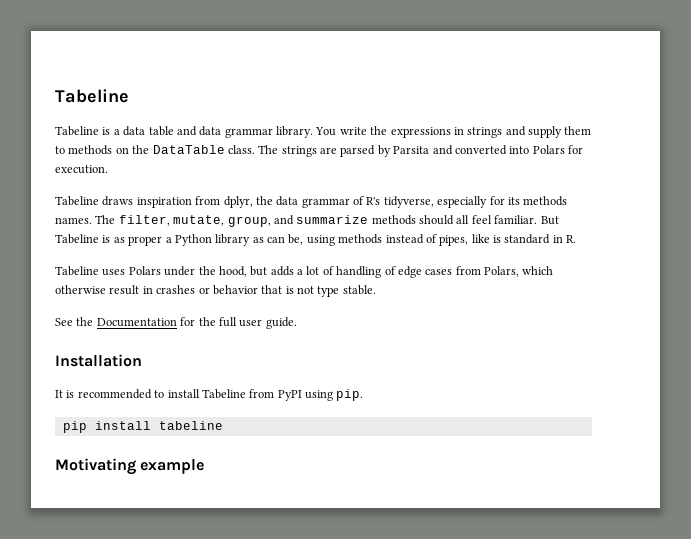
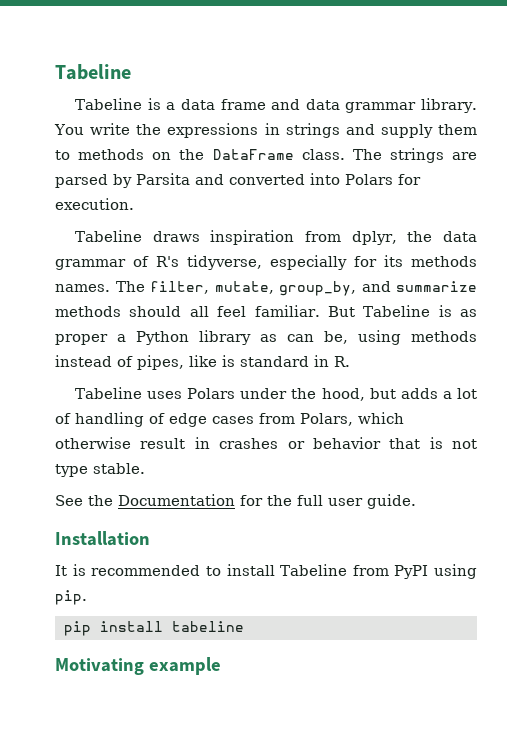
[148,126,174,136] table -> [220,99,266,110] frame
[152,145,225,154] DataTable -> [212,149,294,160] DataFrame
[227,216,271,227] group, -> [279,281,356,296] group_by,

